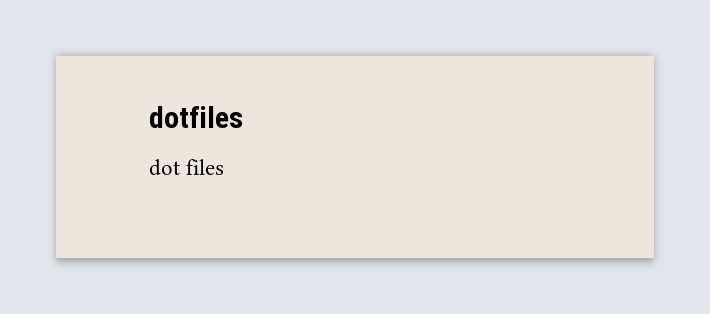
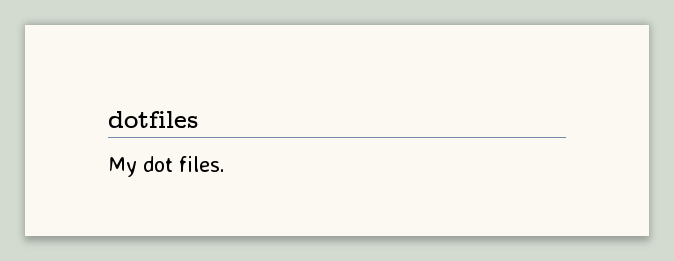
[149,159,225,176] dot files -> [108,156,225,177] My dot files.

